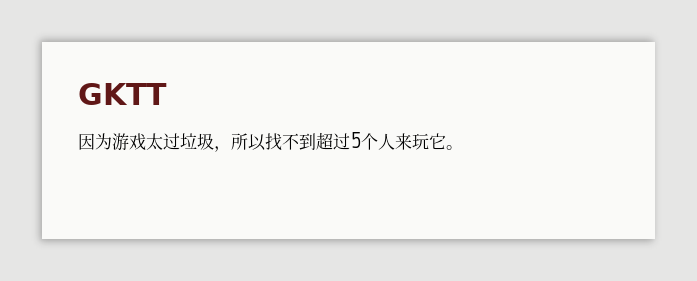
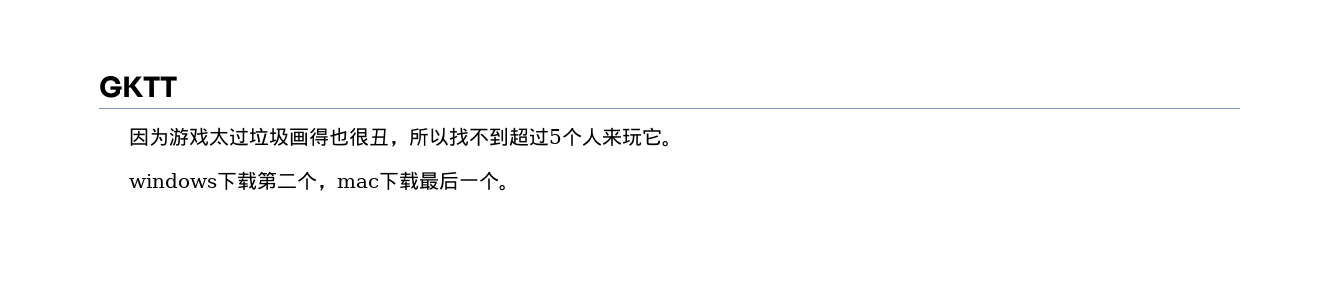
(214, 141) none -> [288,127,389,146] 画得也很丑
(463, 147) none -> [128,171,519,191] // windows下载第二个，mac下载最后一个。

